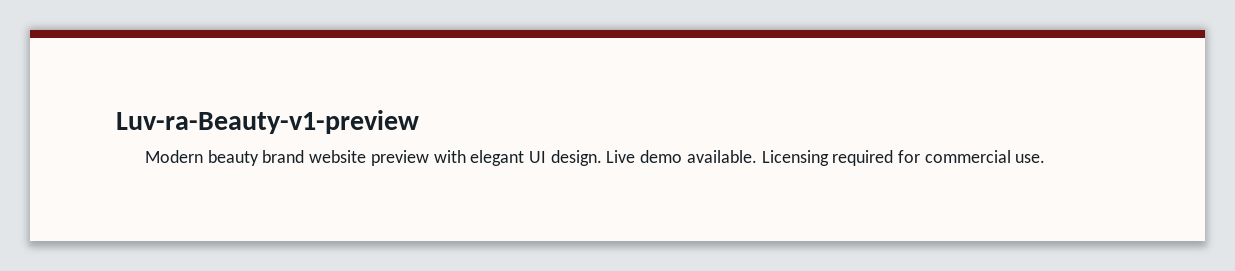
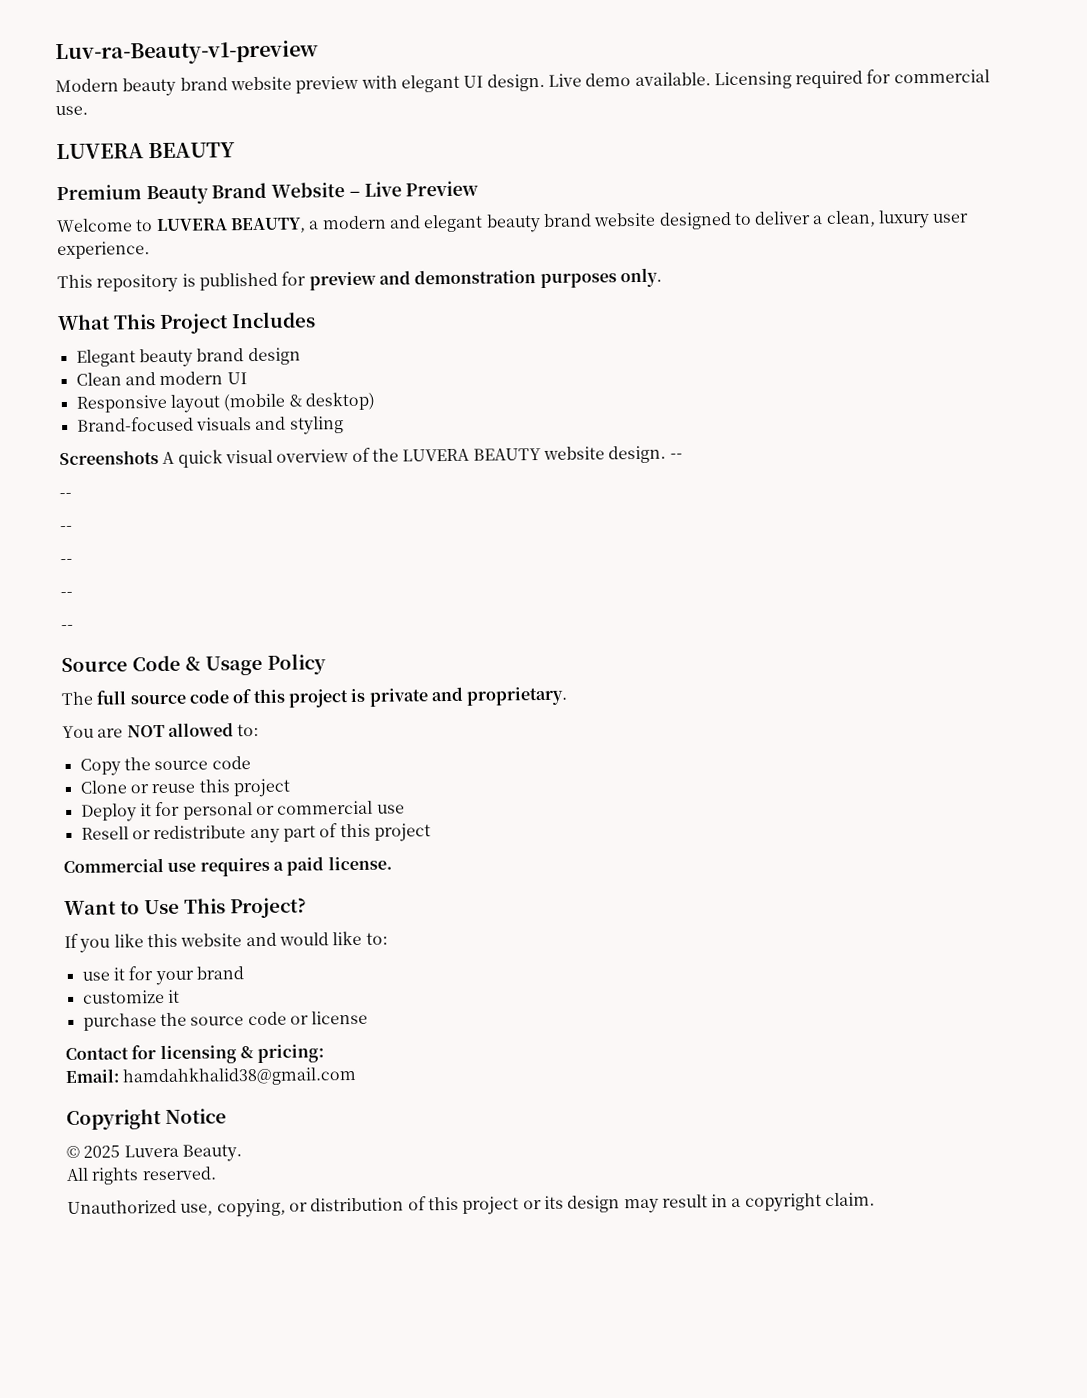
(1046, 158) none -> [56,142,236,160] [56,180,480,205] [56,209,970,234] [57,241,150,260] [57,267,662,293] [57,311,316,334] [75,347,301,368] [75,371,247,386] [75,391,375,413] [76,416,344,435] [59,445,683,468] [59,492,72,499] [60,525,73,532] [60,558,73,565] [60,591,73,598] [61,624,74,631] [61,653,326,676] [61,686,569,708] [62,722,260,739] [79,756,251,776] [79,778,291,798] [80,800,405,822] [80,823,431,844] [63,855,392,877] [64,897,307,919] [64,930,388,953] [81,966,244,986] [82,989,180,1004] [82,1010,369,1031] [65,1044,325,1065] [65,1065,358,1087] [66,1108,227,1131] [66,1144,242,1162] [66,1166,217,1185] [67,1192,876,1218] // LUVERA BEAUTY // Premium Beauty Brand Website – Live Preview // Welcome to LUVERA BEAUTY, a modern and elegant beauty brand website designed to deliver a clean, luxury user experience. // This repository is published for preview and demonstration purposes only. // What This Project Includes // Elegant beauty brand design // Clean and modern UI // Responsive layout (mobile & desktop) // Brand-focused visuals and styling // Screenshots A quick visual overview of the LUVERA BEAUTY website design. -- // -- // -- // -- // -- // -- // Source Code & Usage Policy // The full source code of this project is private and proprietary. // You are NOT allowed to: // Copy the source code // Clone or reuse this project // Deploy it for personal or commercial use // Resell or redistribute any part of this project // Commercial use requires a paid license. // Want to Use This Project? // If you like this website and would like to: // use it for your brand // customize it // purchase the source code or license // Contact for licensing & pricing: // Email: hamdahkhalid38@gmail.com // Copyright Notice // © 2025 Luvera Beauty. // All rights reserved. // Unauthorized use, copying, or distribution of this project or its design may result in a copyright claim.

